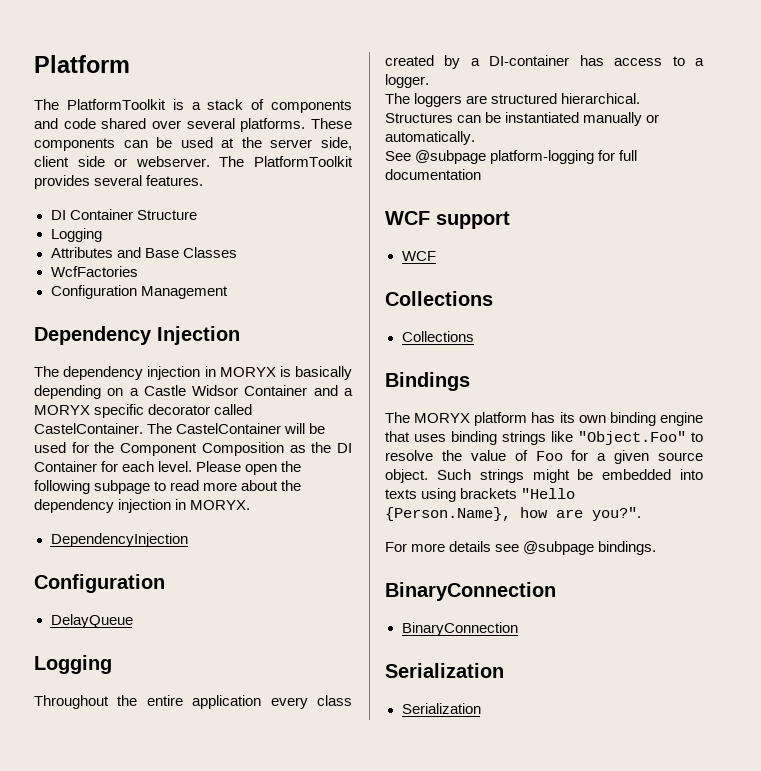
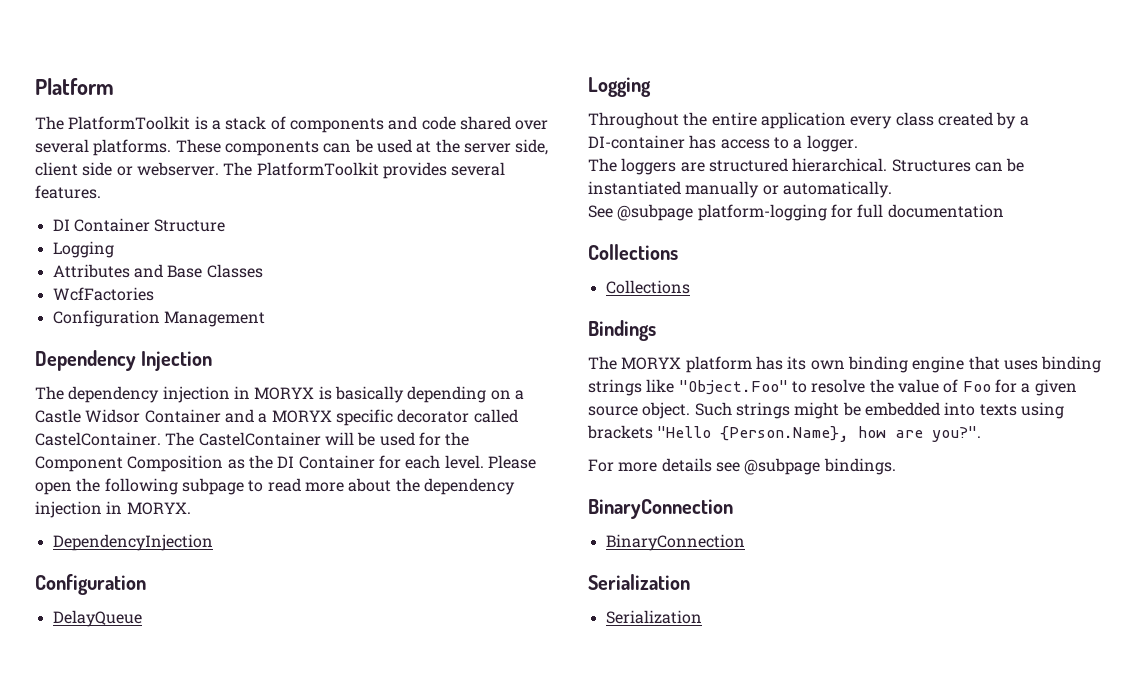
[385,211,510,229] [401,251,436,261] // WCF support // WCF -> (1004, 211) none

